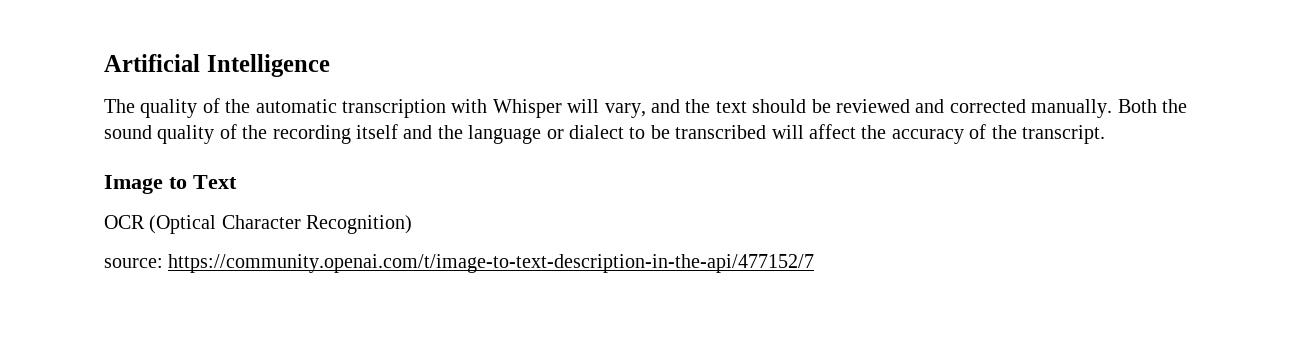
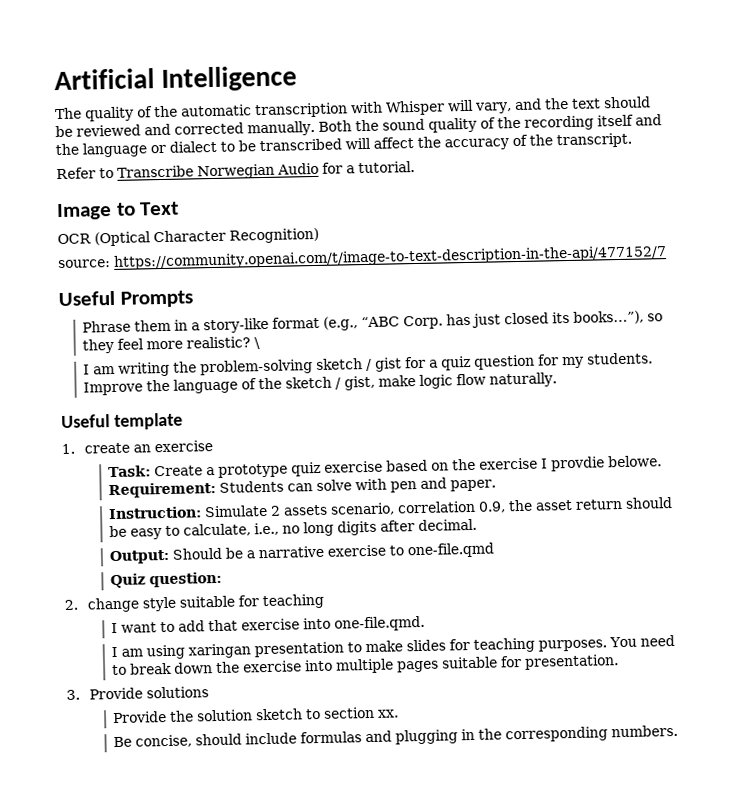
(1105, 134) none -> [56,161,415,180] // Refer to Transcribe Norwegian Audio for a tutorial.
(815, 263) none -> [58,290,194,308] [82,310,664,334] [82,336,261,354] [83,352,654,377] [83,372,558,396] [61,412,183,430] [61,440,214,455] [108,455,663,478] [108,477,497,499] [108,496,674,520] [109,518,478,540] [109,542,495,565] [110,571,223,589] [64,593,325,613] [111,615,426,634] [111,634,676,660] [112,654,620,676] [66,686,210,700] [112,706,400,724] [113,724,679,748] // Useful Prompts // Phrase them in a story-like format (e.g., “ABC Corp. has just closed its books…”), so they feel more realistic? \ // I am writing the problem-solving sketch / gist for a quiz question for my students. Improve the language of the sketch / gist, make logic flow naturally. // Useful template // 1. create an exercise // Task: Create a prototype quiz exercise based on the exercise I provdie belowe. Requirement: Students can solve with pen and paper. // Instruction: Simulate 2 assets scenario, correlation 0.9, the asset return should be easy to calculate, i.e., no long digits after decimal. // Output: Should be a narrative exercise to one-file.qmd // Quiz question: // 2. change style suitable for teaching // I want to add that exercise into one-file.qmd. // I am using xaringan presentation to make slides for teaching purposes. You need to break down the exercise into multiple pages suitable for presentation. // 3. Provide solutions // Provide the solution sketch to section xx. // Be concise, should include formulas and plugging in the corresponding numbers.

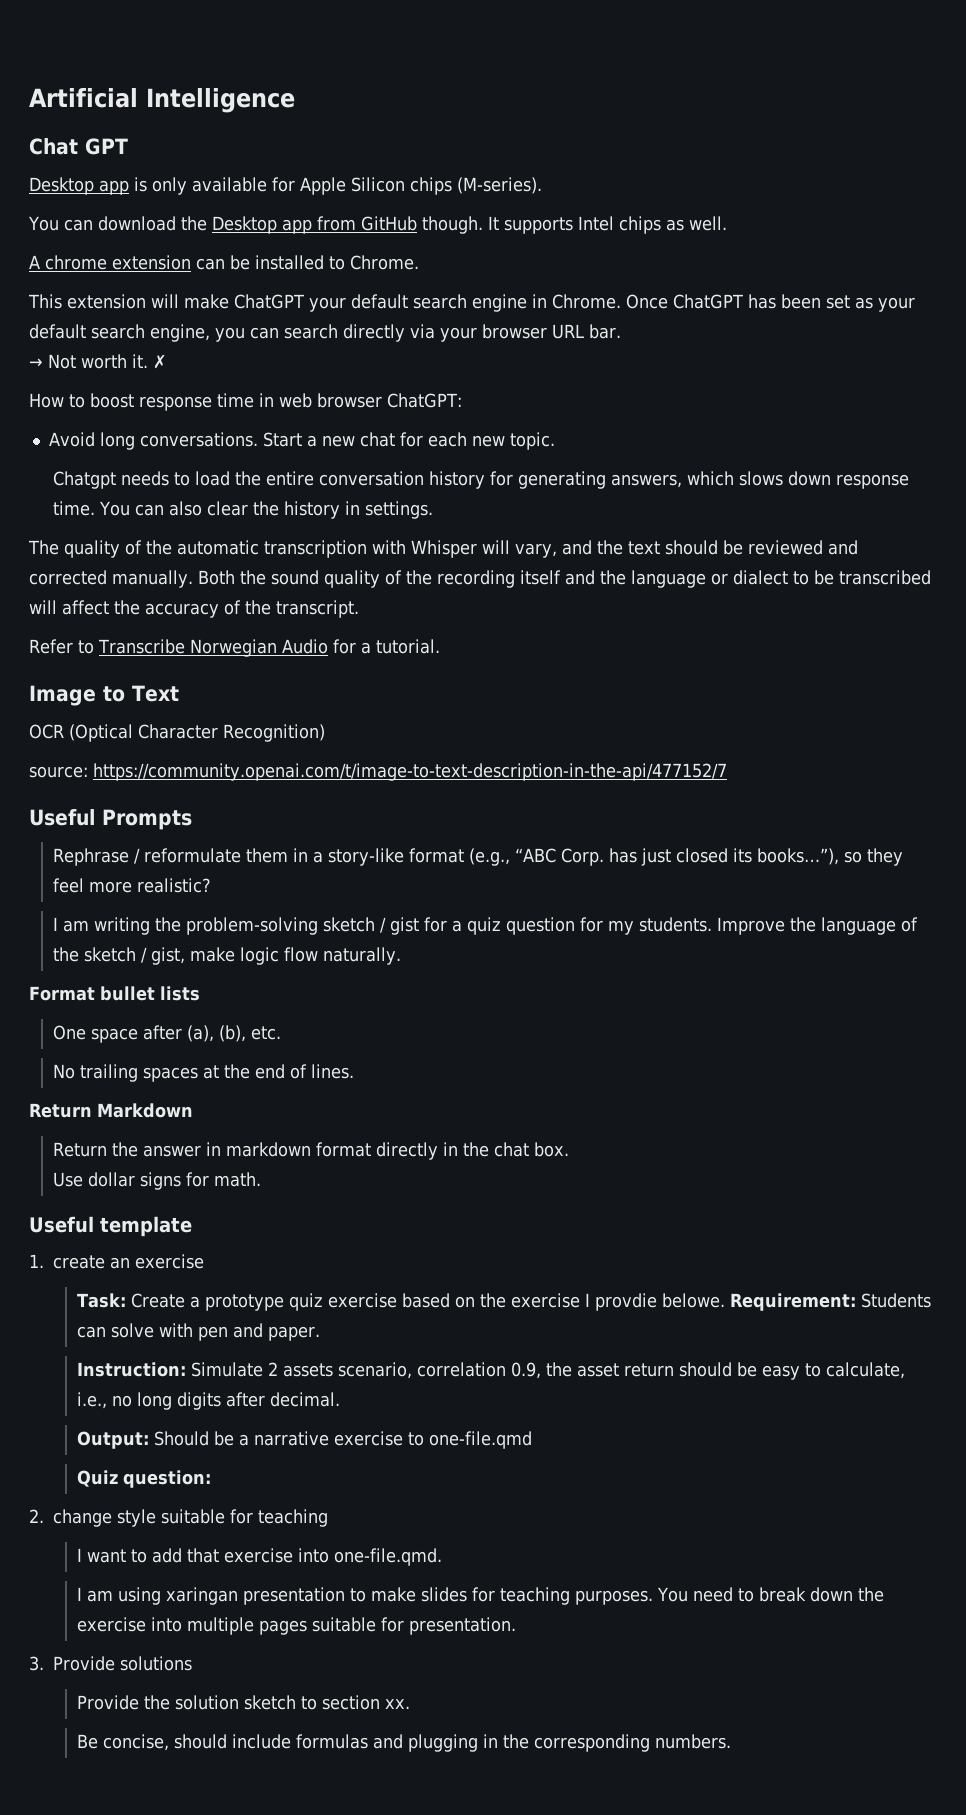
(298, 78) none -> [29,138,128,155] [29,177,542,195] [28,216,727,234] [29,255,419,270] [28,294,915,312] [29,324,621,342] [29,354,167,369] [29,393,462,411] [48,432,555,450] [53,471,910,489] [53,501,434,519] // Chat GPT // Desktop app is only available for Apple Silicon chips (M-series). // You can download the Desktop app from GitHub though. It supports Intel chips as well. // A chrome extension can be installed to Chrome. // This extension will make ChatGPT your default search engine in Chrome. Once ChatGPT has been set as your default search engine, you can search directly via your browser URL bar. // → Not worth it. ✗ // How to boost response time in web browser ChatGPT: // Avoid long conversations. Start a new chat for each new topic. // Chatgpt needs to load the entire conversation history for generating answers, which slows down response time. You can also clear the history in settings.
[82,320,132,333] Phrase -> [53,848,242,866] Rephrase / reformulate
[254,337,261,350] \ -> (212, 885) none
(558, 380) none -> [29,986,200,1001] [53,1025,282,1043] [53,1064,355,1082] [29,1103,193,1118] [53,1142,570,1160] [53,1172,262,1190] // Format bullet lists // One space after (a), (b), etc. // No trailing spaces at the end of lines. // Return Markdown // Return the answer in markdown format directly in the chat box. // Use dollar signs for math.

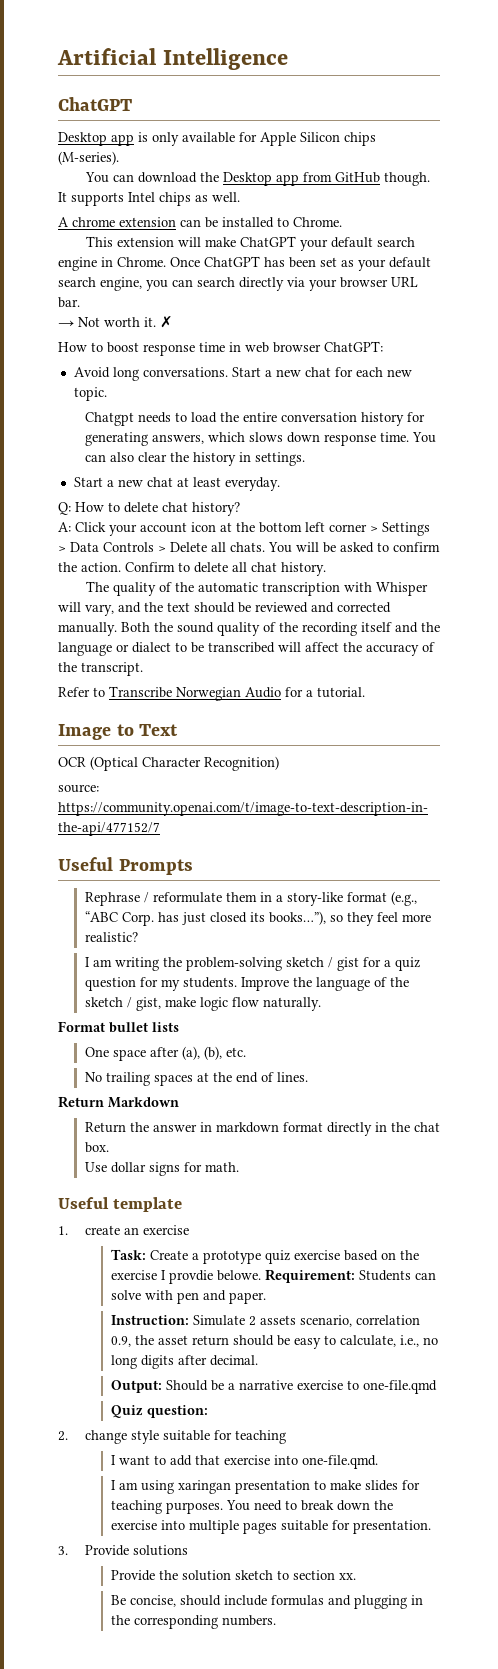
[29,138,128,155] Chat GPT -> [58,97,132,111] ChatGPT
(434, 510) none -> [73,477,280,491] [58,502,240,516] [58,522,430,536] [58,542,440,553] [58,562,326,576] // Start a new chat at least everyday. // Q: How to delete chat history? // A: Click your account icon at the bottom left corner > Settings > Data Controls > Delete all chats. You will be asked to confirm the action. Confirm to delete all chat history.

